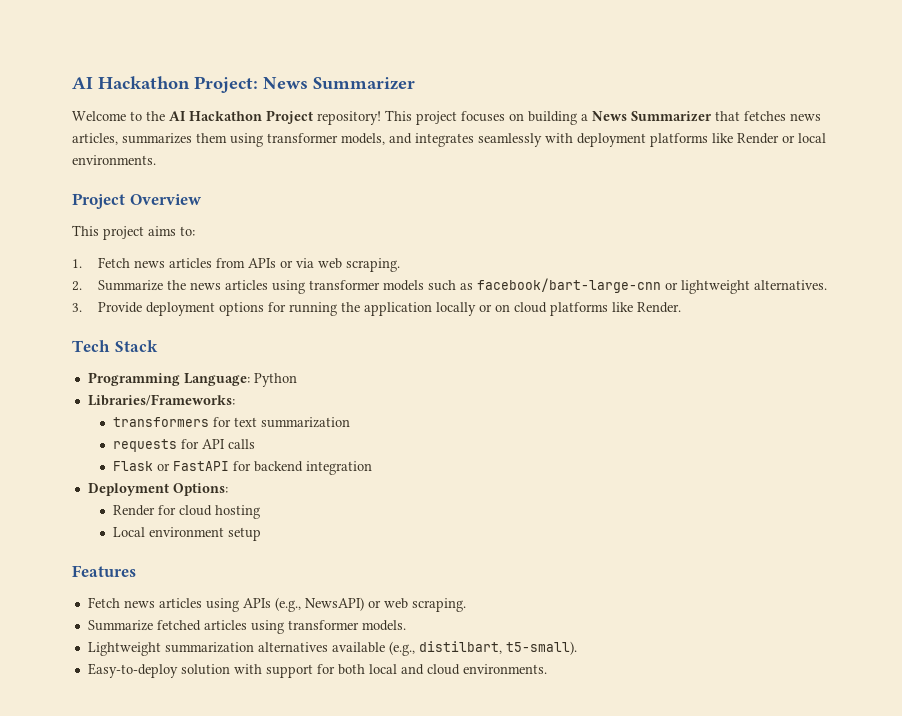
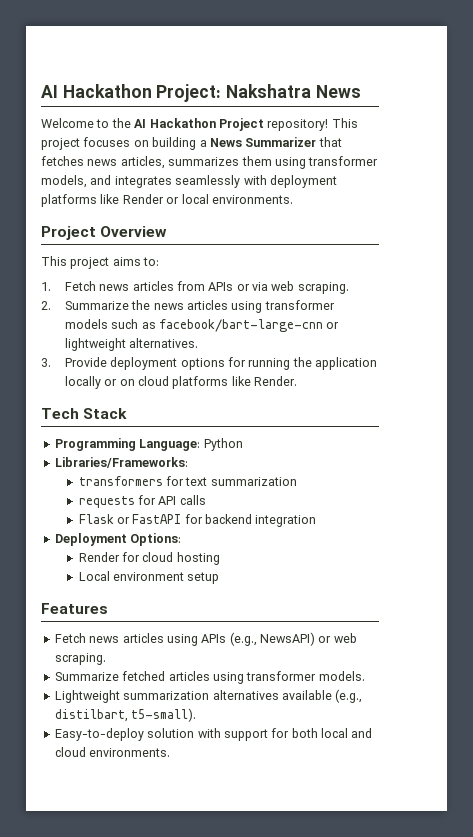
[263,77,415,90] News Summarizer -> [226,84,361,98] Nakshatra News

